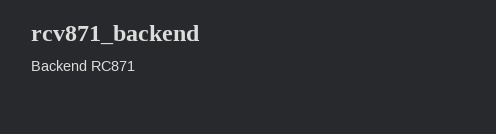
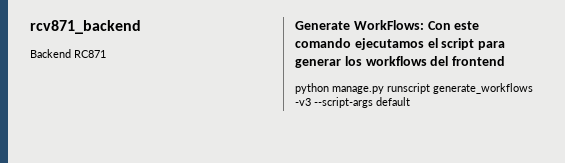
(135, 66) none -> [295,20,480,30] [295,38,506,50] [295,56,506,68] [295,83,533,94] [295,97,410,108] // Generate WorkFlows: Con este comando ejecutamos el script para generar los workflows del frontend // python manage.py runscript generate_workflows -v3 --script-args default

